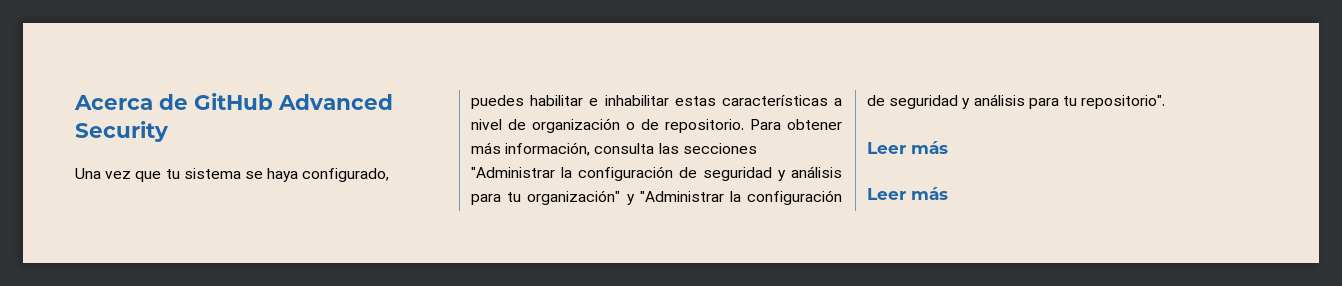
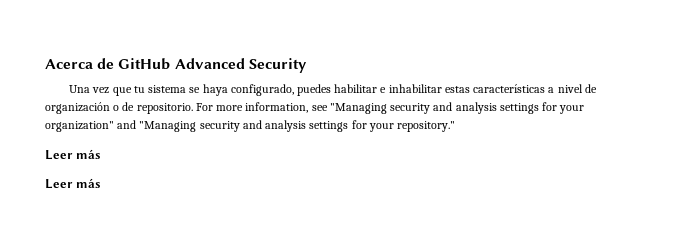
[750,119,842,130] [471,142,757,156] [471,166,842,181] [471,190,842,205] [867,94,1166,109] Para obtener más información, consulta las secciones "Administrar la configuración de seguridad y análisis para tu organización" y "Administrar la configuración de seguridad y análisis para tu repositorio". -> [195,102,585,114] [45,120,456,132] For more information, see "Managing security and analysis settings for your organization" and "Managing security and analysis settings for your repository."

